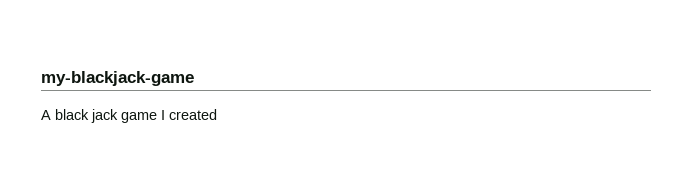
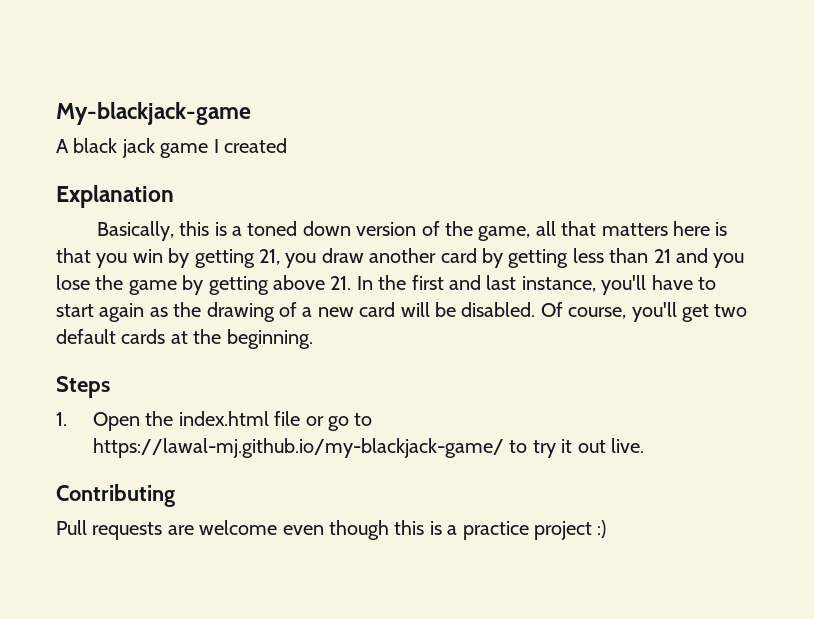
[41,71,194,86] my-blackjack-game -> [56,102,251,125] My-blackjack-game
(217, 114) none -> [56,185,174,208] [96,221,728,241] [56,248,745,268] [56,275,716,295] [56,302,748,322] [56,329,313,349] [56,376,110,398] [56,411,373,431] [92,438,644,458] [56,484,175,507] [56,520,607,540] // Explanation // Basically, this is a toned down version of the game, all that matters here is that you win by getting 21, you draw another card by getting less than 21 and you lose the game by getting above 21. In the first and last instance, you'll have to start again as the drawing of a new card will be disabled. Of course, you'll get two default cards at the beginning. // Steps // 1. Open the index.html file or go to https://lawal-mj.github.io/my-blackjack-game/ to try it out live. // Contributing // Pull requests are welcome even though this is a practice project :)

